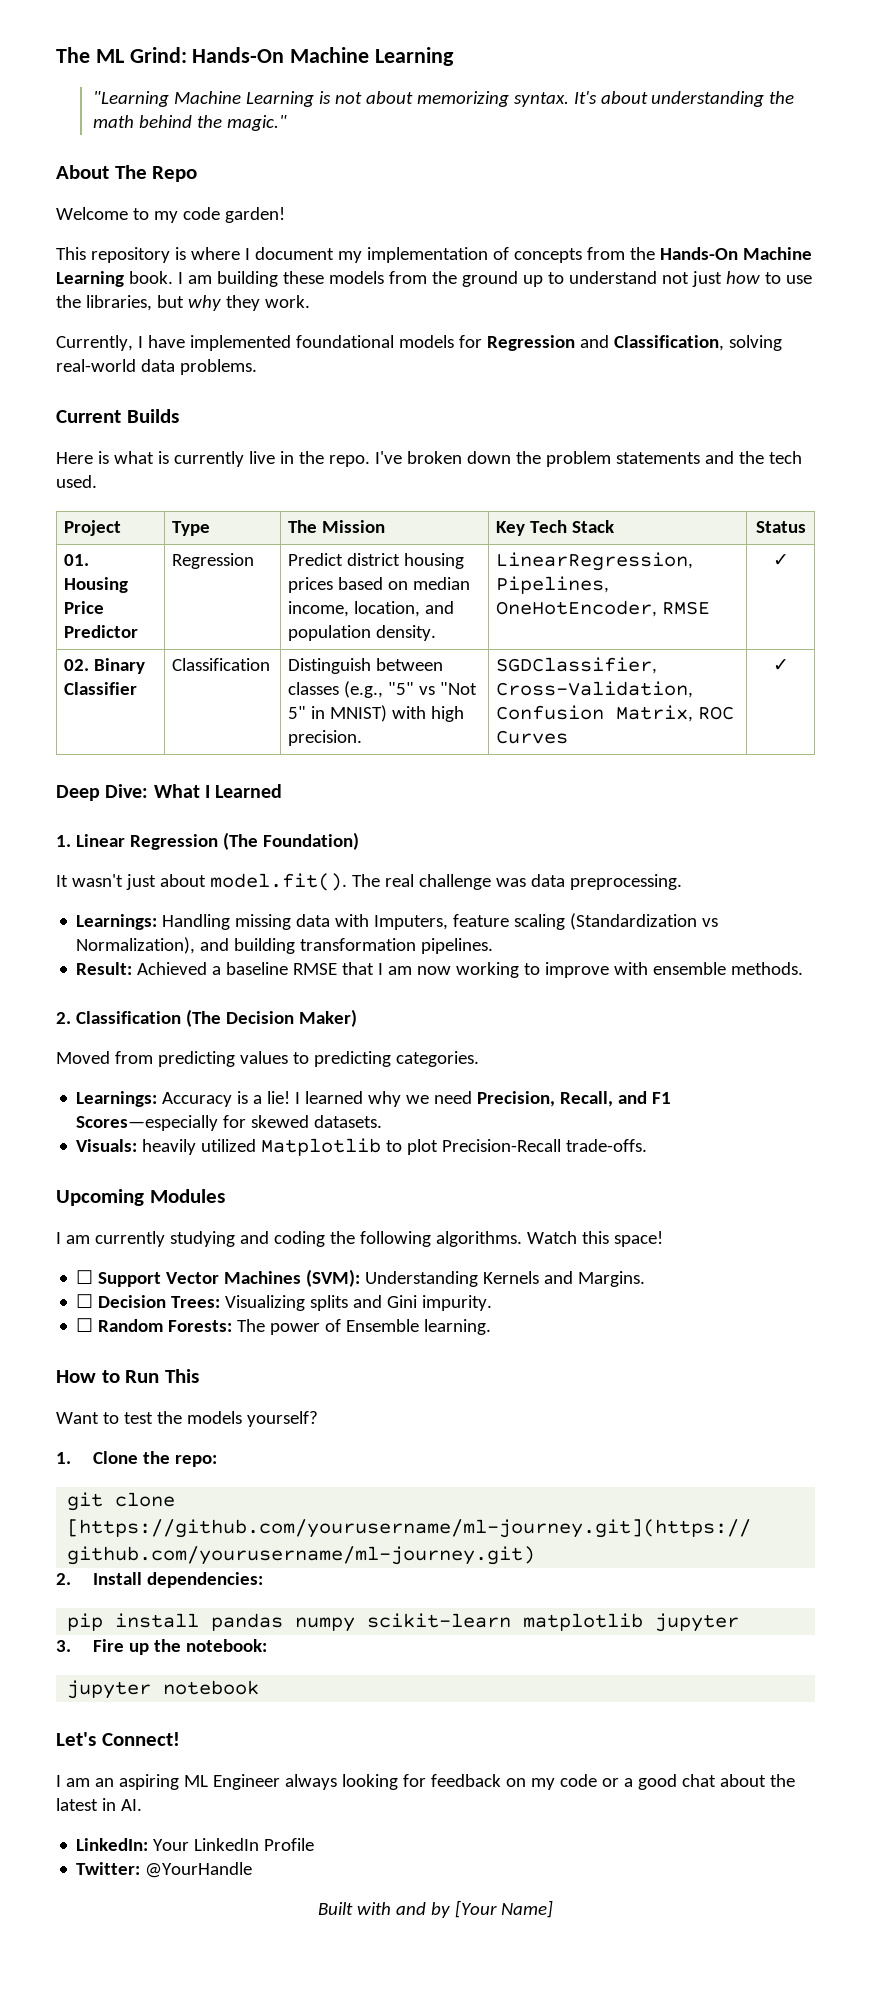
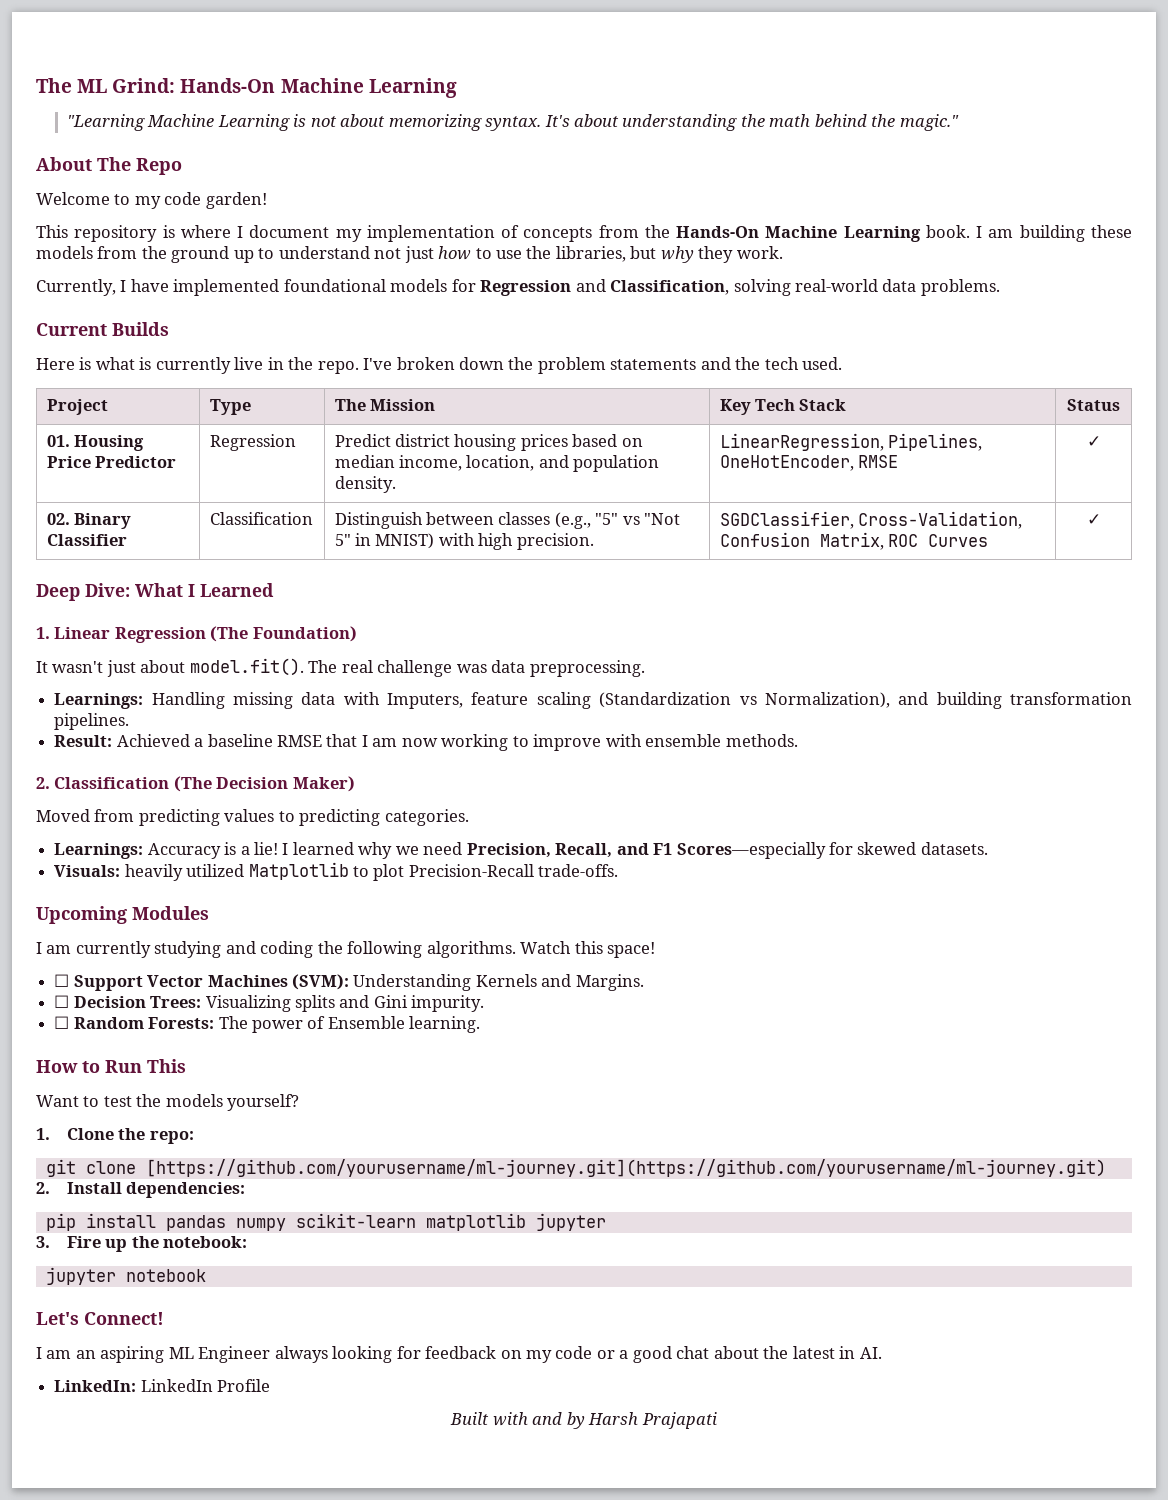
[153,1839,190,1851] Your -> (137, 1386) none
[76,1862,253,1878] // Twitter: @YourHandle -> (271, 1385) none
[454,1900,554,1918] [Your Name] -> [588,1412,717,1429] Harsh Prajapati

